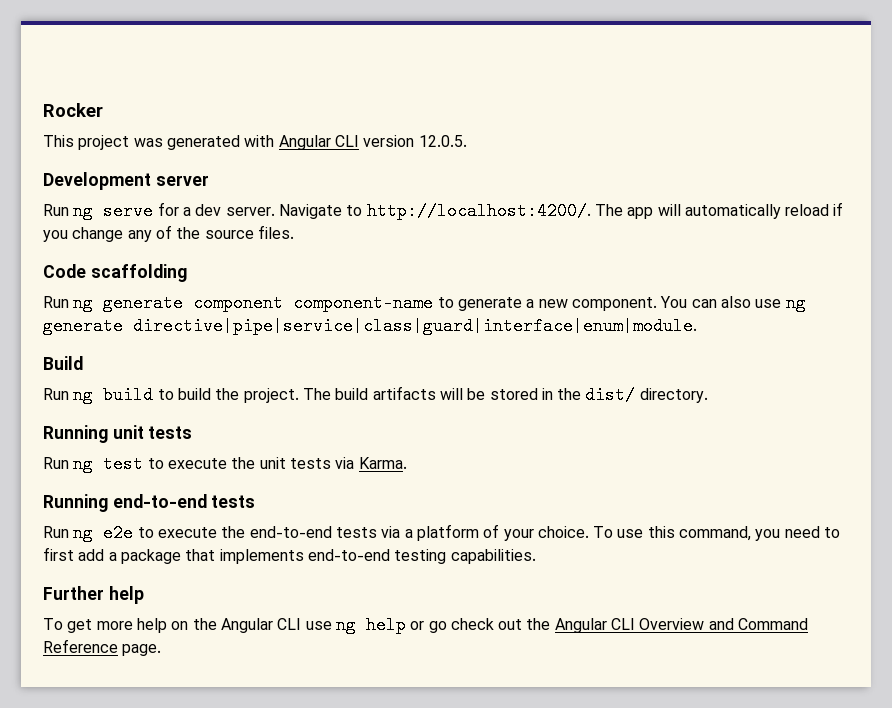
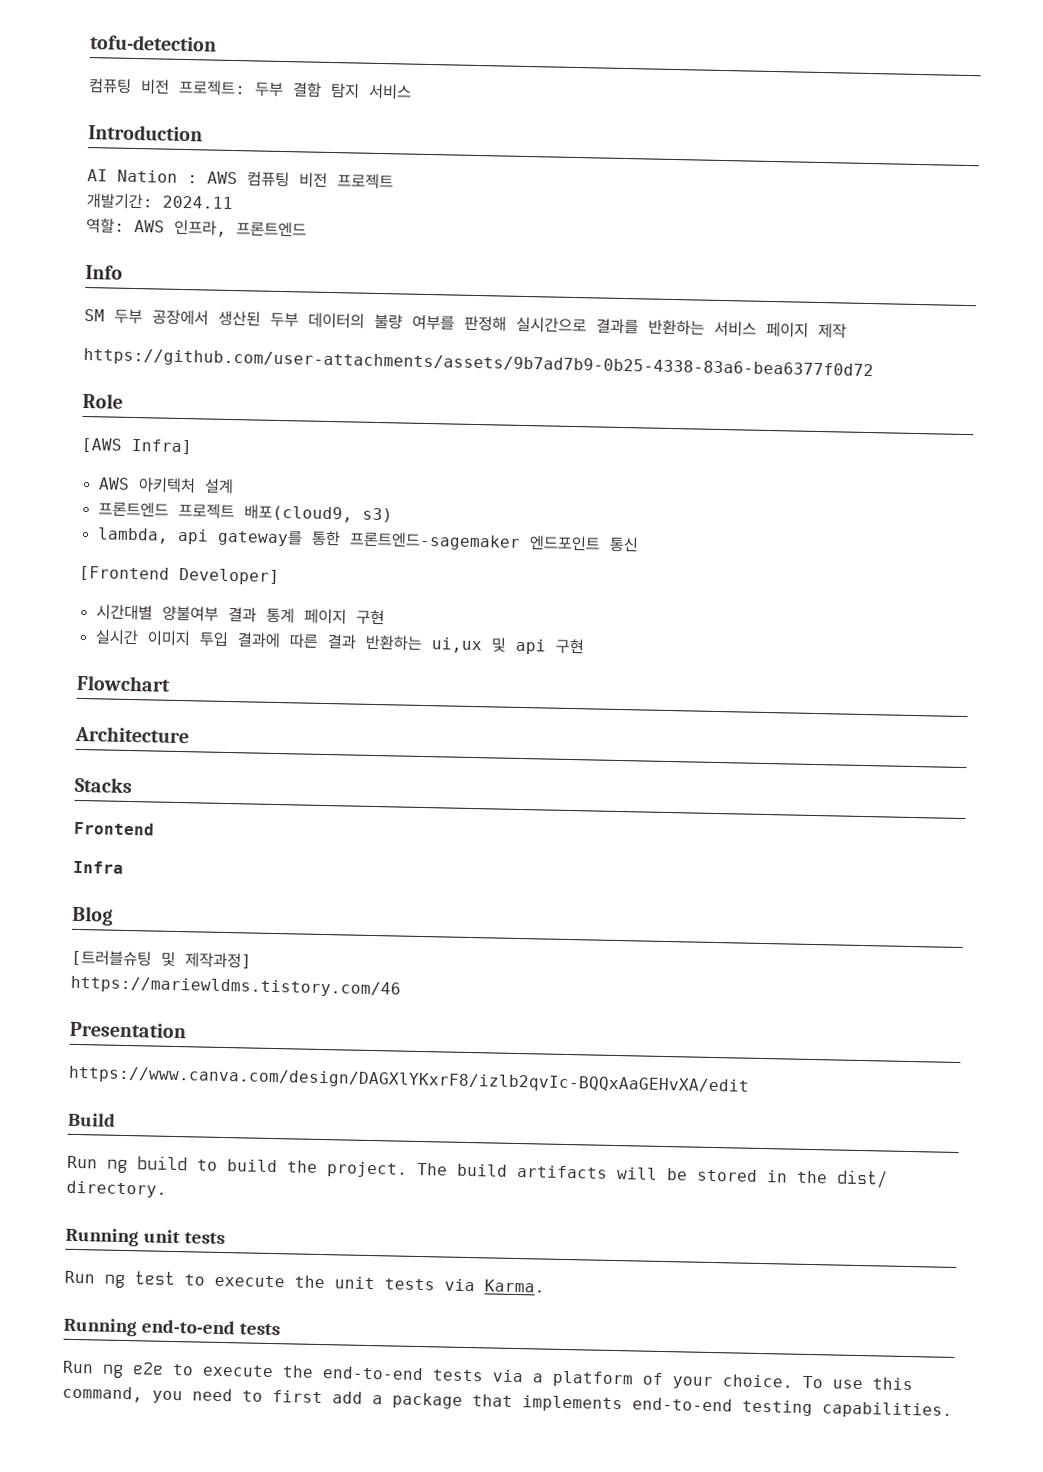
[43,103,103,117] [43,135,467,150] [43,172,209,190] [43,202,844,220] [43,225,294,242] [43,264,187,282] [43,294,806,312] [43,317,697,335] Rocker // This project was generated with Angular CLI version 12.0.5. // Development server // Run ng serve for a dev server. Navigate to http://localhost:4200/. The app will automatically reload if you change any of the source files. // Code scaffolding // Run ng generate component component-name to generate a new component. You can also use ng generate directive|pipe|service|class|guard|interface|enum|module. -> [89,34,217,52] [89,78,412,100] [88,124,203,142] [87,169,394,190] [86,193,233,210] [86,218,307,238] [85,264,123,280] [84,308,847,339] [83,347,874,380] [82,392,123,409] [81,437,192,455] [97,477,234,495] [97,501,393,523] [96,527,639,553] [79,565,280,586] [95,604,385,626] [94,629,584,655] [76,674,171,692] [74,725,190,744] [74,776,133,794] [73,821,155,836] [73,860,124,874] [72,905,113,926] [71,949,252,969] [70,975,401,998] [69,1021,187,1039] [68,1065,750,1095] tofu-detection // 컴퓨팅 비전 프로젝트: 두부 결함 탐지 서비스 // Introduction // AI Nation : AWS 컴퓨팅 비전 프로젝트 // 개발기간: 2024.11 // 역할: AWS 인프라, 프론트엔드 // Info // SM 두부 공장에서 생산된 두부 데이터의 불량 여부를 판정해 실시간으로 결과를 반환하는 서비스 페이지 제작 // https://github.com/user-attachments/assets/9b7ad7b9-0b25-4338-83a6-bea6377f0d72 // Role // [AWS Infra] // AWS 아키텍처 설계 // 프론트엔드 프로젝트 배포(cloud9, s3) // lambda, api gateway를 통한 프론트엔드-sagemaker 엔드포인트 통신 // [Frontend Developer] // 시간대별 양불여부 결과 통계 페이지 구현 // 실시간 이미지 투입 결과에 따른 결과 반환하는 ui,ux 및 api 구현 // Flowchart // Architecture // Stacks // Frontend // Infra // Blog // [트러블슈팅 및 제작과정] // https://mariewldms.tistory.com/46 // Presentation // https://www.canva.com/design/DAGXlYKxrF8/izlb2qvIc-BQQxAaGEHvXA/edit
[43,586,144,604] [43,616,809,634] [43,639,162,656] // Further help // To get more help on the Angular CLI use ng help or go check out the Angular CLI Overview and Command Reference page. -> (953, 1410) none

